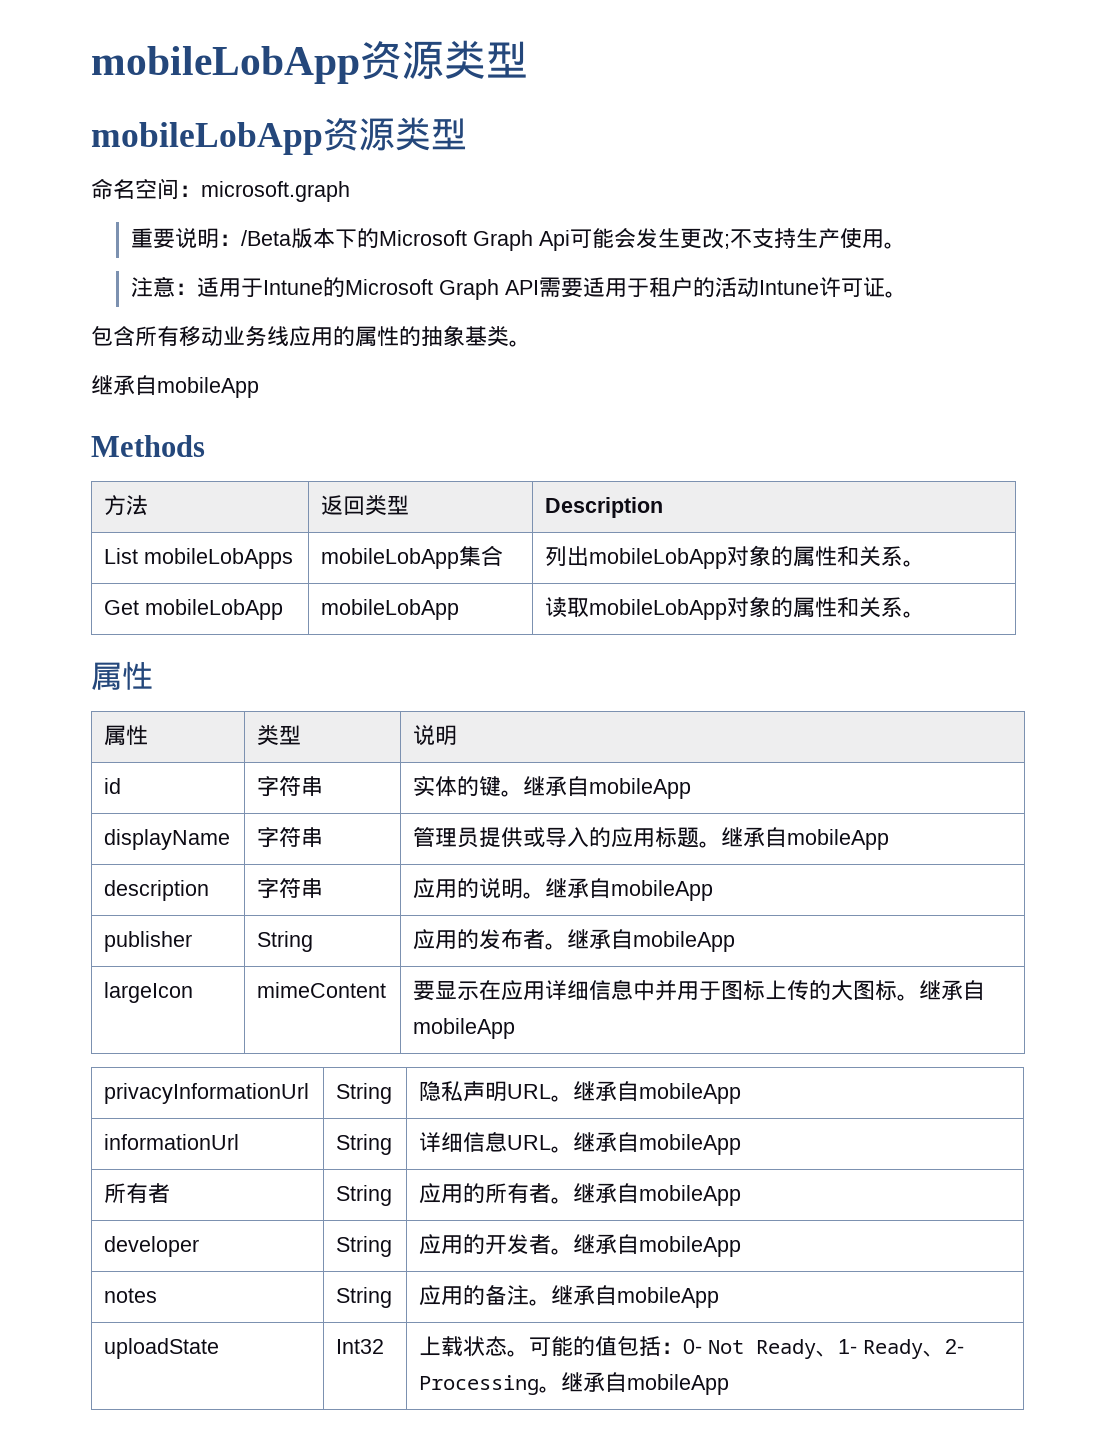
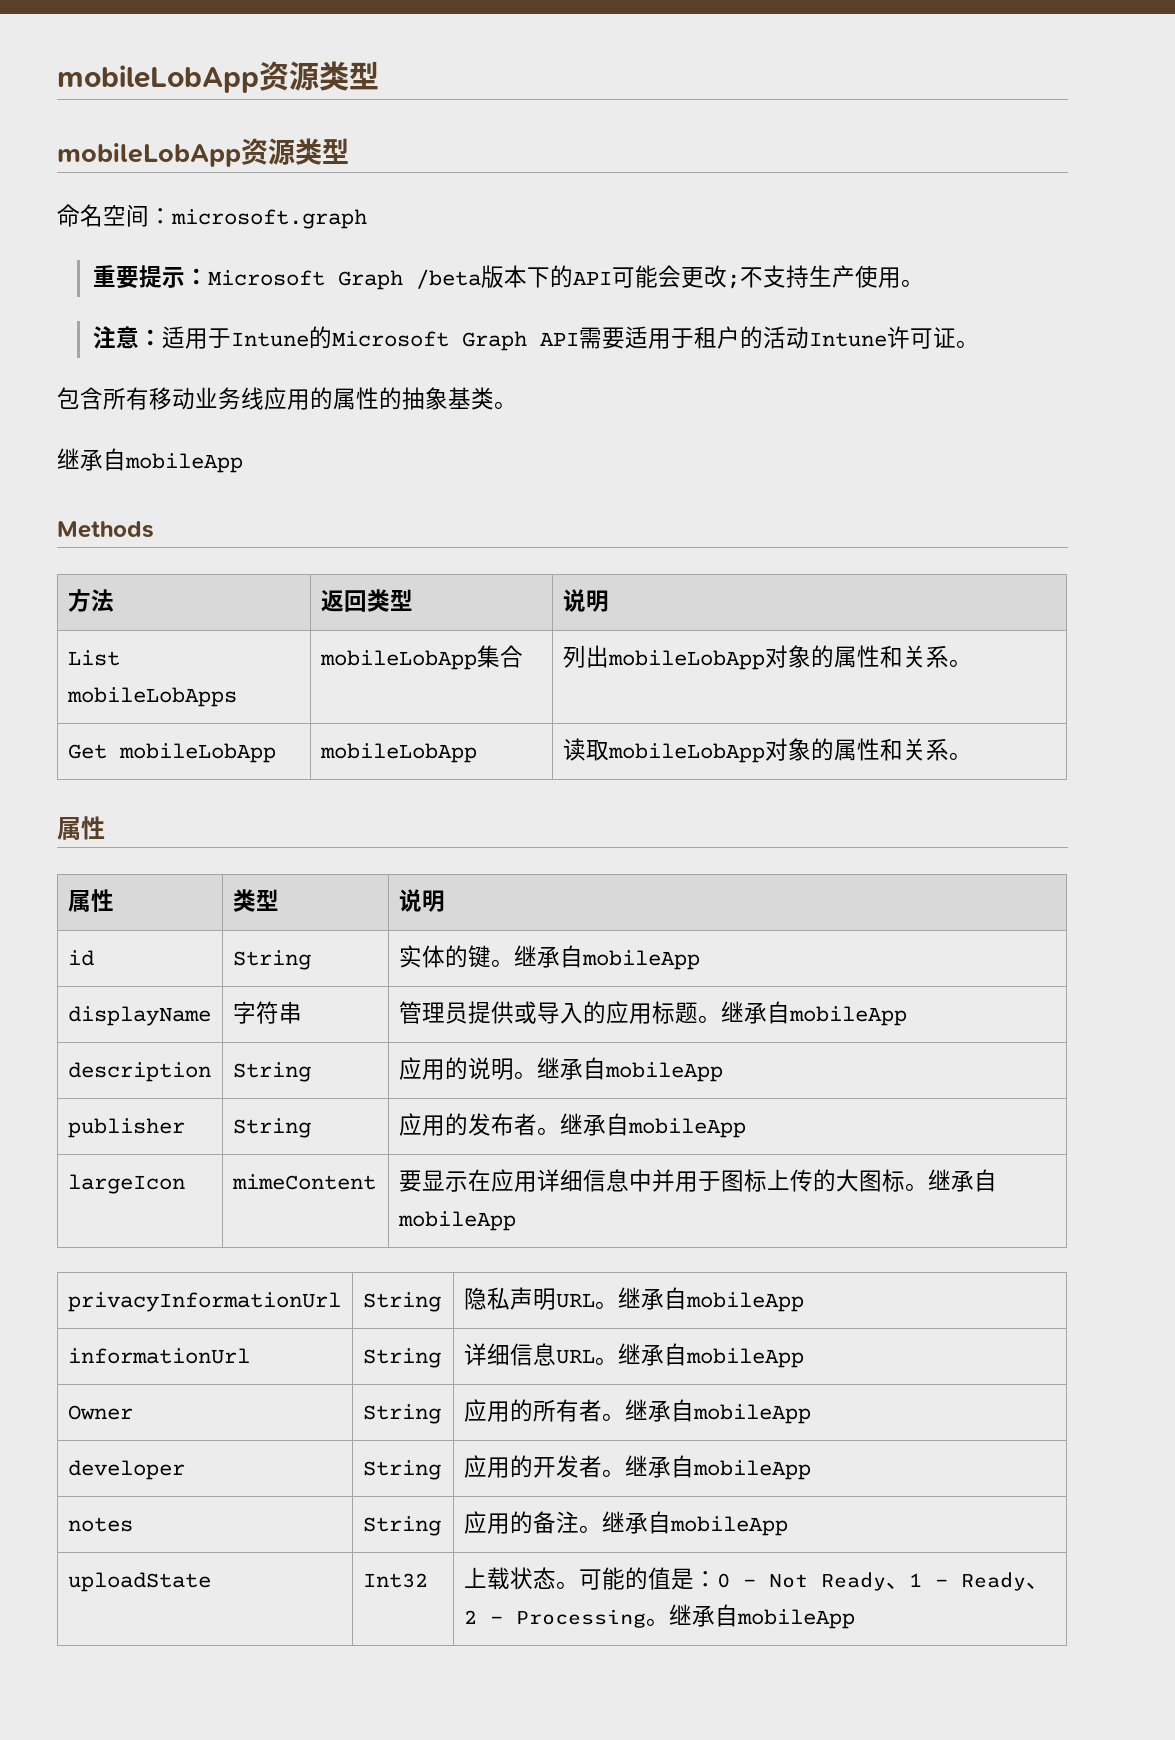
[174,228,680,251] 说明：/Beta版本下的Microsoft Graph Api可能会发生 -> [138,265,681,290] 提示：Microsoft Graph /beta版本下的API可能会
[545,497,664,518] Description -> [562,589,609,612] 说明
[257,776,324,797] 字符串 -> [232,950,311,970] String
[257,878,324,899] 字符串 -> [232,1062,311,1082] String
[104,1183,171,1204] 所有者 -> [67,1405,133,1420] Owner
[617,1336,965,1359] 包括：0- Not Ready、1- Ready、2- -> [670,1568,1049,1591] [463,1610,503,1624] 是：0 - Not Ready、1 - Ready、2 -

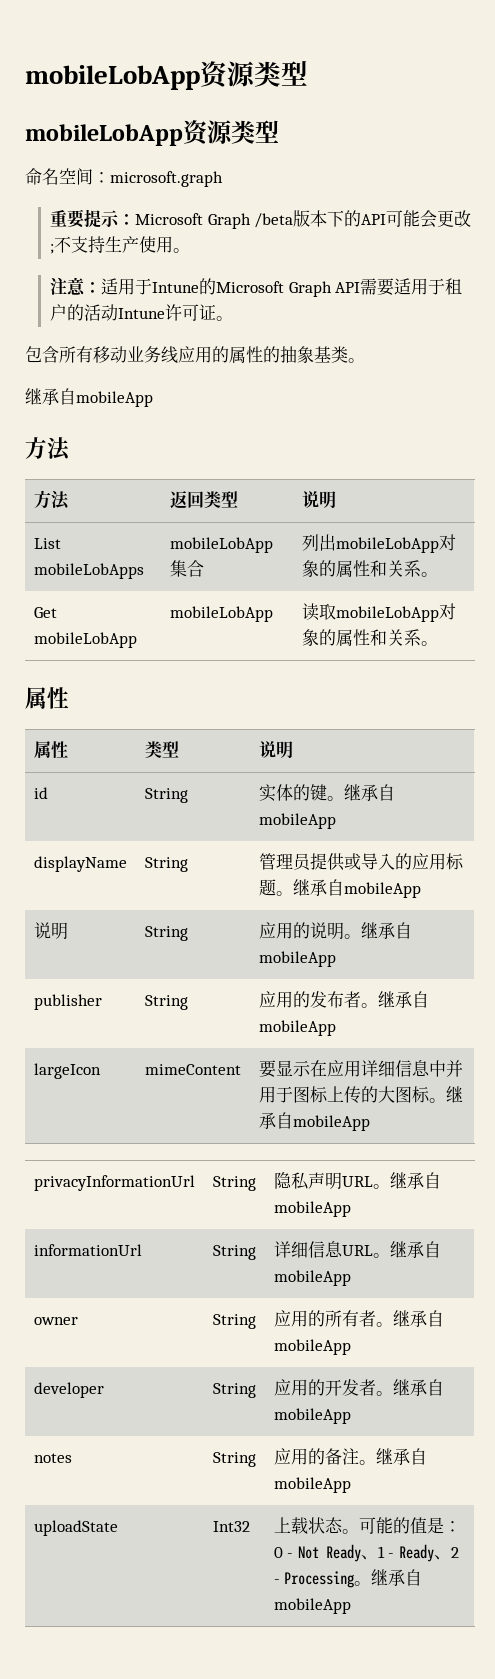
[57,521,154,538] Methods -> [25,437,71,461] 方法
[232,1001,302,1024] 字符串 -> [144,857,188,872] String
[67,1062,211,1082] description -> [33,922,68,940] 说明
[67,1405,133,1420] Owner -> [33,1317,78,1325] owner

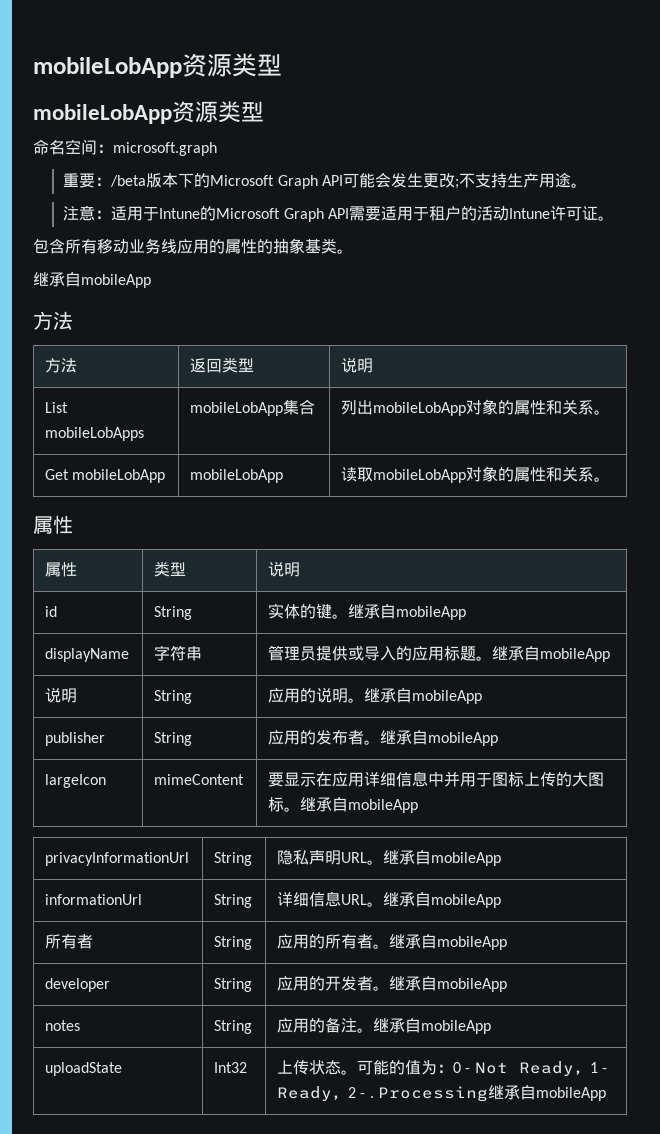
[84,209,251,229] 提示：Microsoft Graph -> [95,177,112,186] ：
(362, 218) none -> [210,175,318,189] Microsoft Graph
(438, 219) none -> [390,173,423,188] 发生
[139,236,174,253] 使用 -> [538,172,571,188] 用途
[144,857,188,872] String -> [154,645,203,661] 字符串
[33,1317,78,1325] owner -> [45,934,94,949] 所有者
[290,1517,308,1534] 载 -> [293,1060,310,1075] 传
[426,1517,444,1534] 是 -> [421,1060,438,1075] 为
[360,1555,378,1560] 、 -> [573,1070,590,1075] ，
[434,1555,452,1560] 、 -> [332,1095,349,1100] ，
[284,1571,372,1588] Processing。 -> [369,1086,488,1102] . Processing

